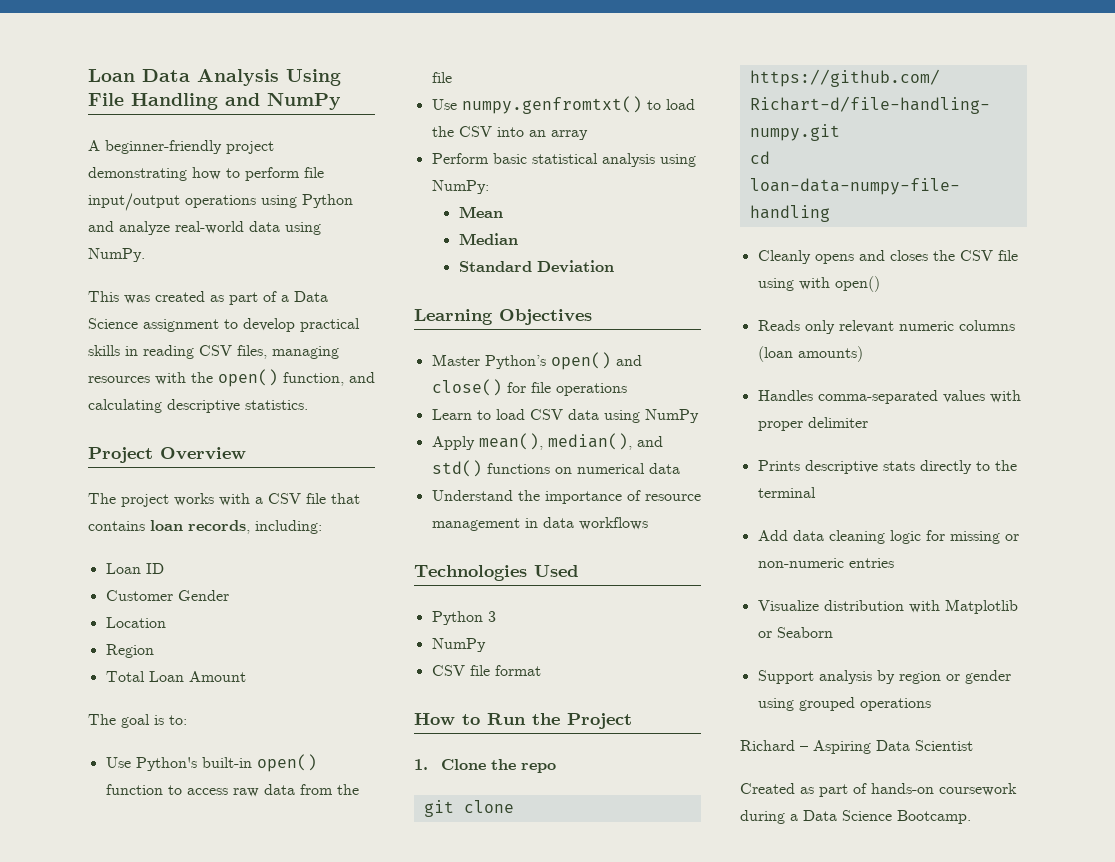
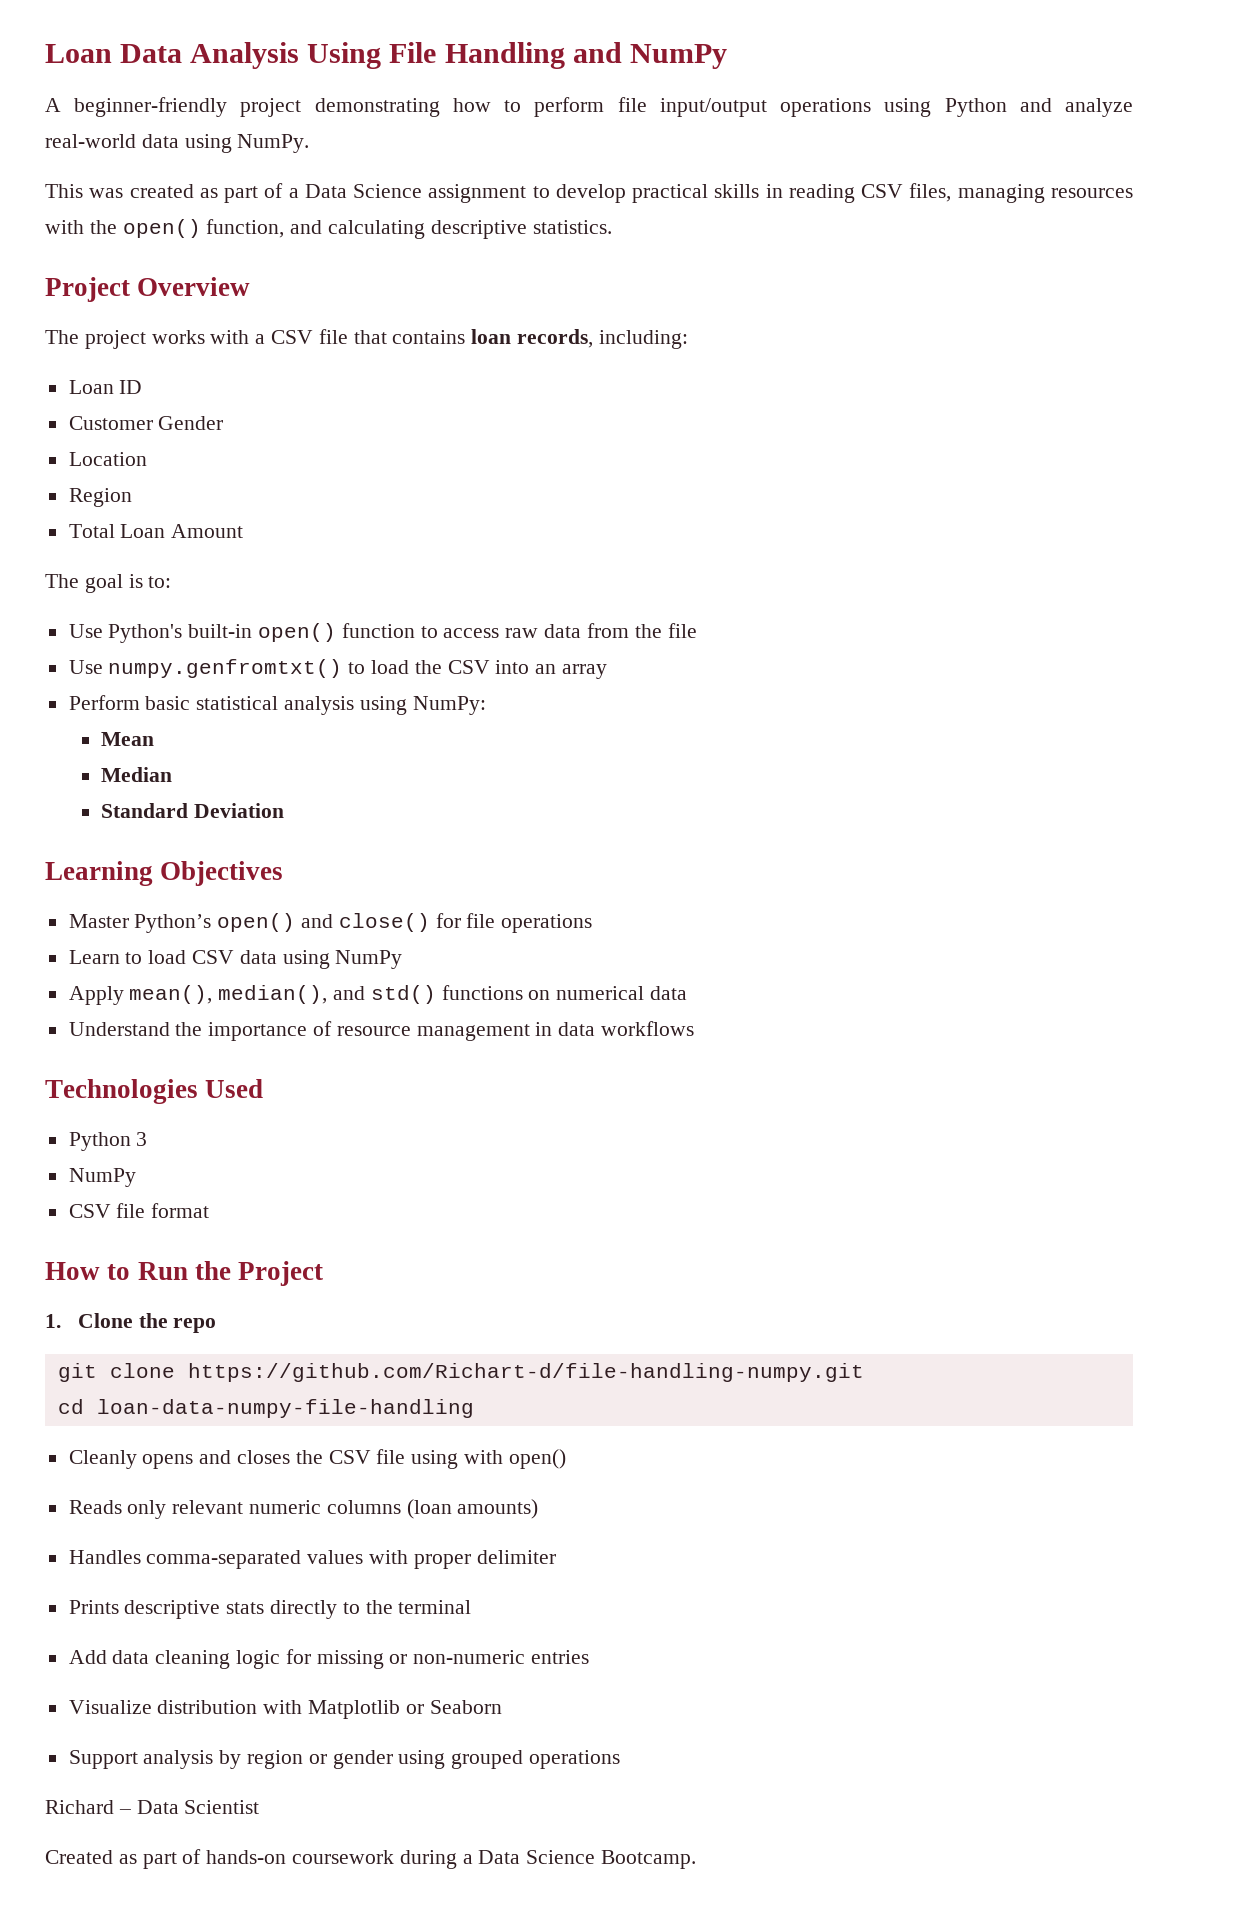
[813,740,871,754] Aspiring -> (131, 1811) none

